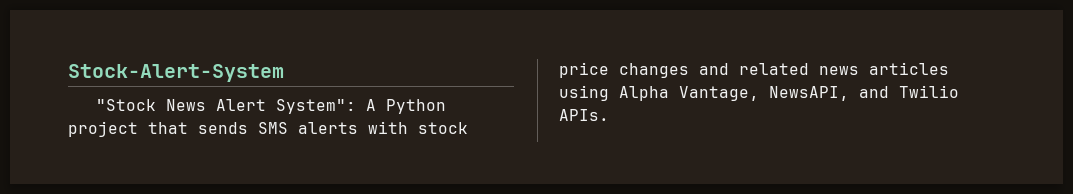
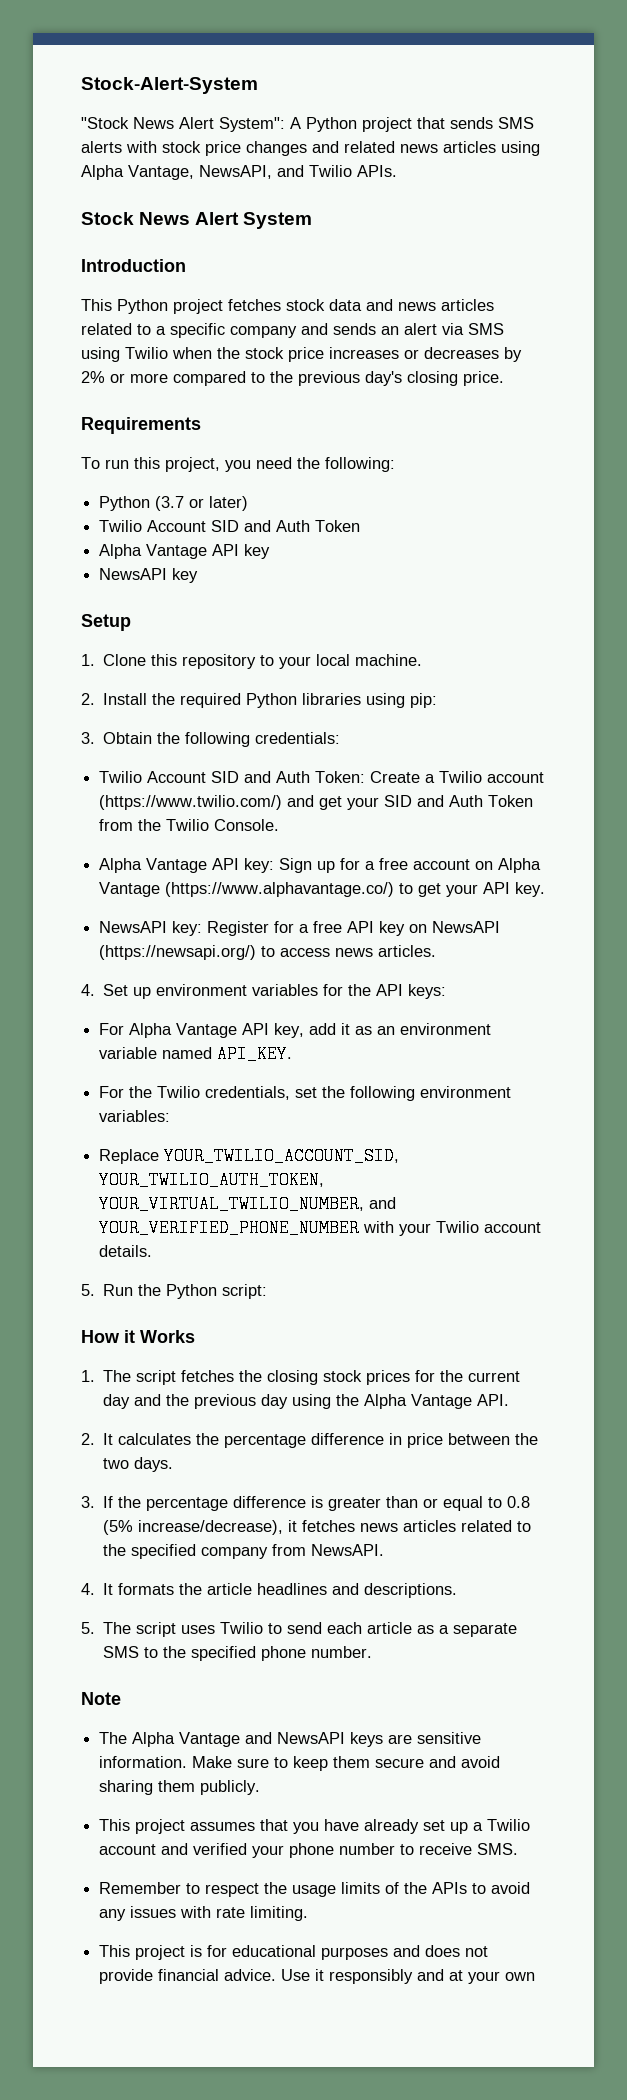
(609, 115) none -> [81,212,313,229] [81,259,186,272] [81,299,494,314] [81,323,504,338] [81,347,522,362] [81,371,504,386] [81,417,201,434] [81,457,395,472] [99,496,249,511] [99,520,361,532] [99,544,271,559] [99,568,199,583] [81,614,131,631] [81,654,423,669] [81,693,438,708] [81,732,341,747] [99,771,545,783] [99,795,534,810] [99,819,280,831] [99,858,542,873] [99,882,546,897] [99,921,501,936] [99,945,437,960] [81,984,447,999] [99,1023,492,1038] [99,1045,293,1063] [99,1086,512,1101] [99,1110,171,1122] [99,1147,400,1165] [99,1171,325,1189] [99,1195,397,1213] [99,1219,542,1237] [99,1245,153,1257] [81,1284,268,1299] [81,1330,195,1343] [81,1370,521,1385] [103,1394,510,1409] [81,1433,539,1448] [103,1457,174,1472] [81,1496,531,1511] [103,1520,532,1535] [103,1544,385,1559] [81,1583,458,1598] [81,1622,518,1637] [103,1646,373,1661] [81,1692,121,1705] [99,1732,482,1747] [99,1756,501,1771] [99,1780,261,1795] [99,1819,531,1834] [99,1843,519,1858] [99,1882,531,1897] [99,1906,309,1921] [99,1945,489,1960] [99,1969,536,1984] // Stock News Alert System // Introduction // This Python project fetches stock data and news articles related to a specific company and sends an alert via SMS using Twilio when the stock price increases or decreases by 2% or more compared to the previous day's closing price. // Requirements // To run this project, you need the following: // Python (3.7 or later) // Twilio Account SID and Auth Token // Alpha Vantage API key // NewsAPI key // Setup // 1. Clone this repository to your local machine. // 2. Install the required Python libraries using pip: // 3. Obtain the following credentials: // Twilio Account SID and Auth Token: Create a Twilio account (https://www.twilio.com/) and get your SID and Auth Token from the Twilio Console. // Alpha Vantage API key: Sign up for a free account on Alpha Vantage (https://www.alphavantage.co/) to get your API key. // NewsAPI key: Register for a free API key on NewsAPI (https://newsapi.org/) to access news articles. // 4. Set up environment variables for the API keys: // For Alpha Vantage API key, add it as an environment variable named API_KEY. // For the Twilio credentials, set the following environment variables: // Replace YOUR_TWILIO_ACCOUNT_SID, YOUR_TWILIO_AUTH_TOKEN, YOUR_VIRTUAL_TWILIO_NUMBER, and YOUR_VERIFIED_PHONE_NUMBER with your Twilio account details. // 5. Run the Python script: // How it Works // 1. The script fetches the closing stock prices for the current day and the previous day using the Alpha Vantage API. // 2. It calculates the percentage difference in price between the two days. // 3. If the percentage difference is greater than or equal to 0.8 (5% increase/decrease), it fetches news articles related to the specified company from NewsAPI. // 4. It formats the article headlines and descriptions. // 5. The script uses Twilio to send each article as a separate SMS to the specified phone number. // Note // The Alpha Vantage and NewsAPI keys are sensitive information. Make sure to keep them secure and avoid sharing them publicly. // This project assumes that you have already set up a Twilio account and verified your phone number to receive SMS. // Remember to respect the usage limits of the APIs to avoid any issues with rate limiting. // This project is for educational purposes and does not provide financial advice. Use it responsibly and at your own

